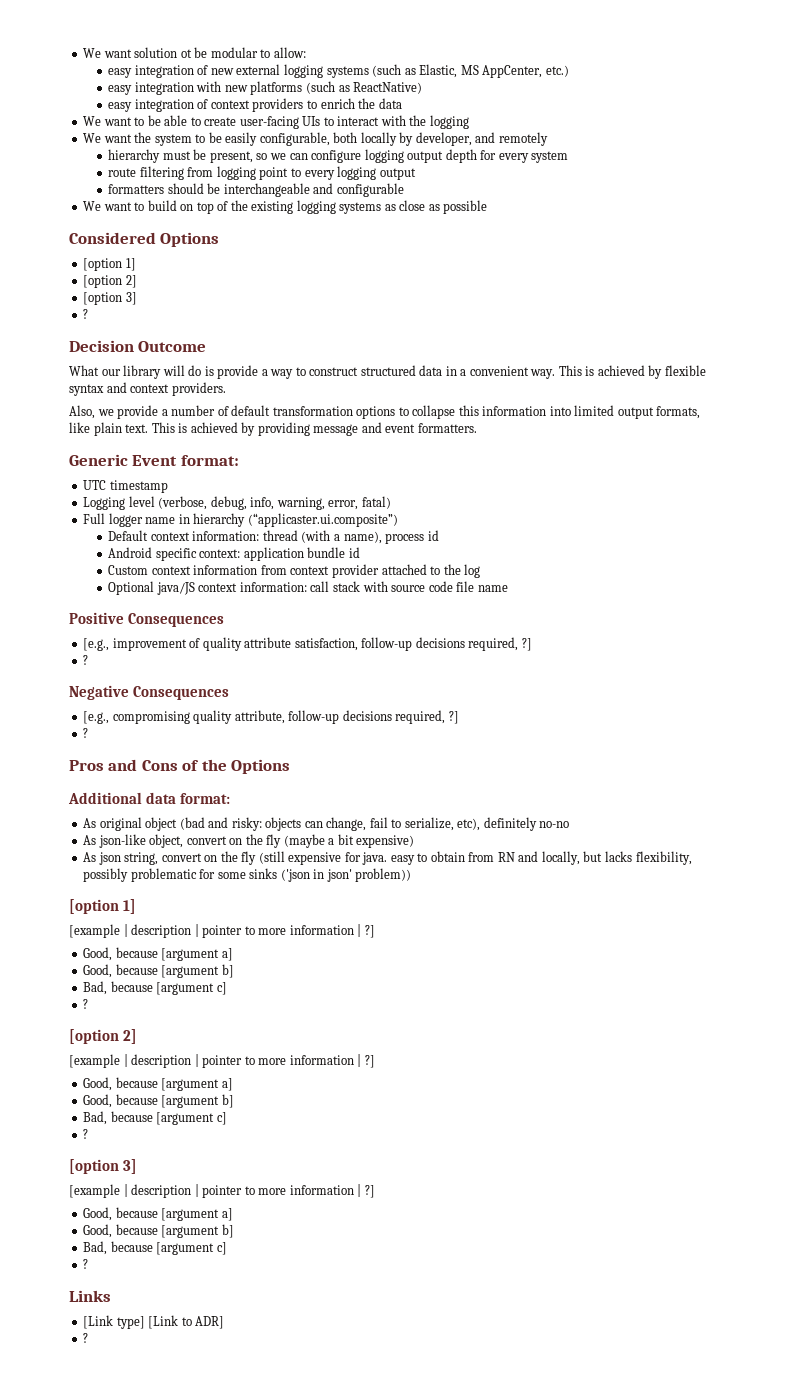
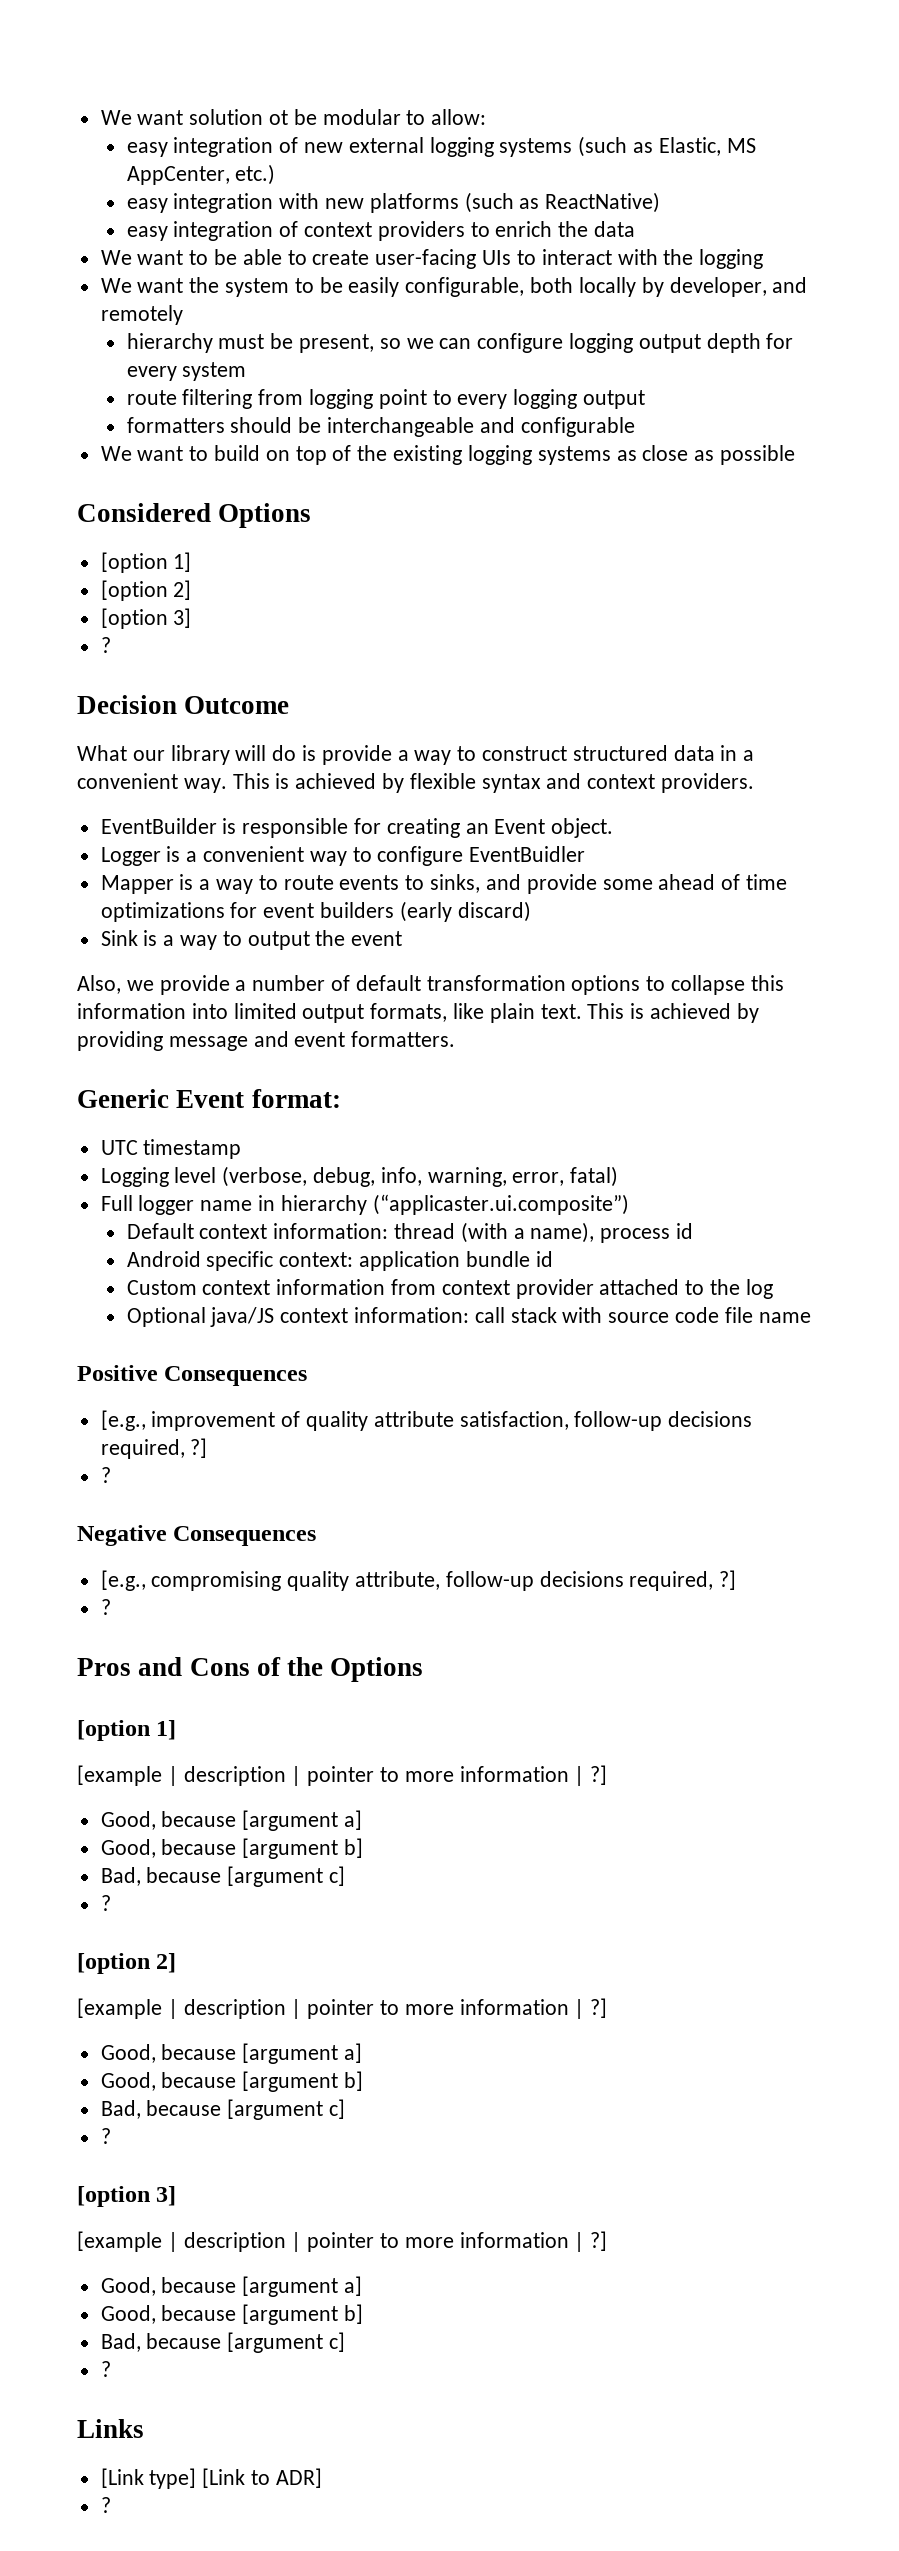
(226, 389) none -> [100,818,614,838] [100,846,586,866] [100,874,787,894] [100,901,531,922] [100,930,403,950] // EventBuilder is responsible for creating an Event object. // Logger is a convenient way to configure EventBuidler // Mapper is a way to route events to sinks, and provide some ahead of time optimizations for event builders (early discard) // Sink is a way to output the event
[68,792,230,804] [83,817,570,831] [83,834,415,848] [83,851,692,865] [83,868,412,882] // Additional data format: // As original object (bad and risky: objects can change, fail to serialize, etc), definitely no-no // As json-like object, convert on the fly (maybe a bit expensive) // As json string, convert on the fly (still expensive for java. easy to obtain from RN and locally, but lacks flexibility, possibly problematic for some sinks ('json in json' problem)) -> (424, 1669) none

